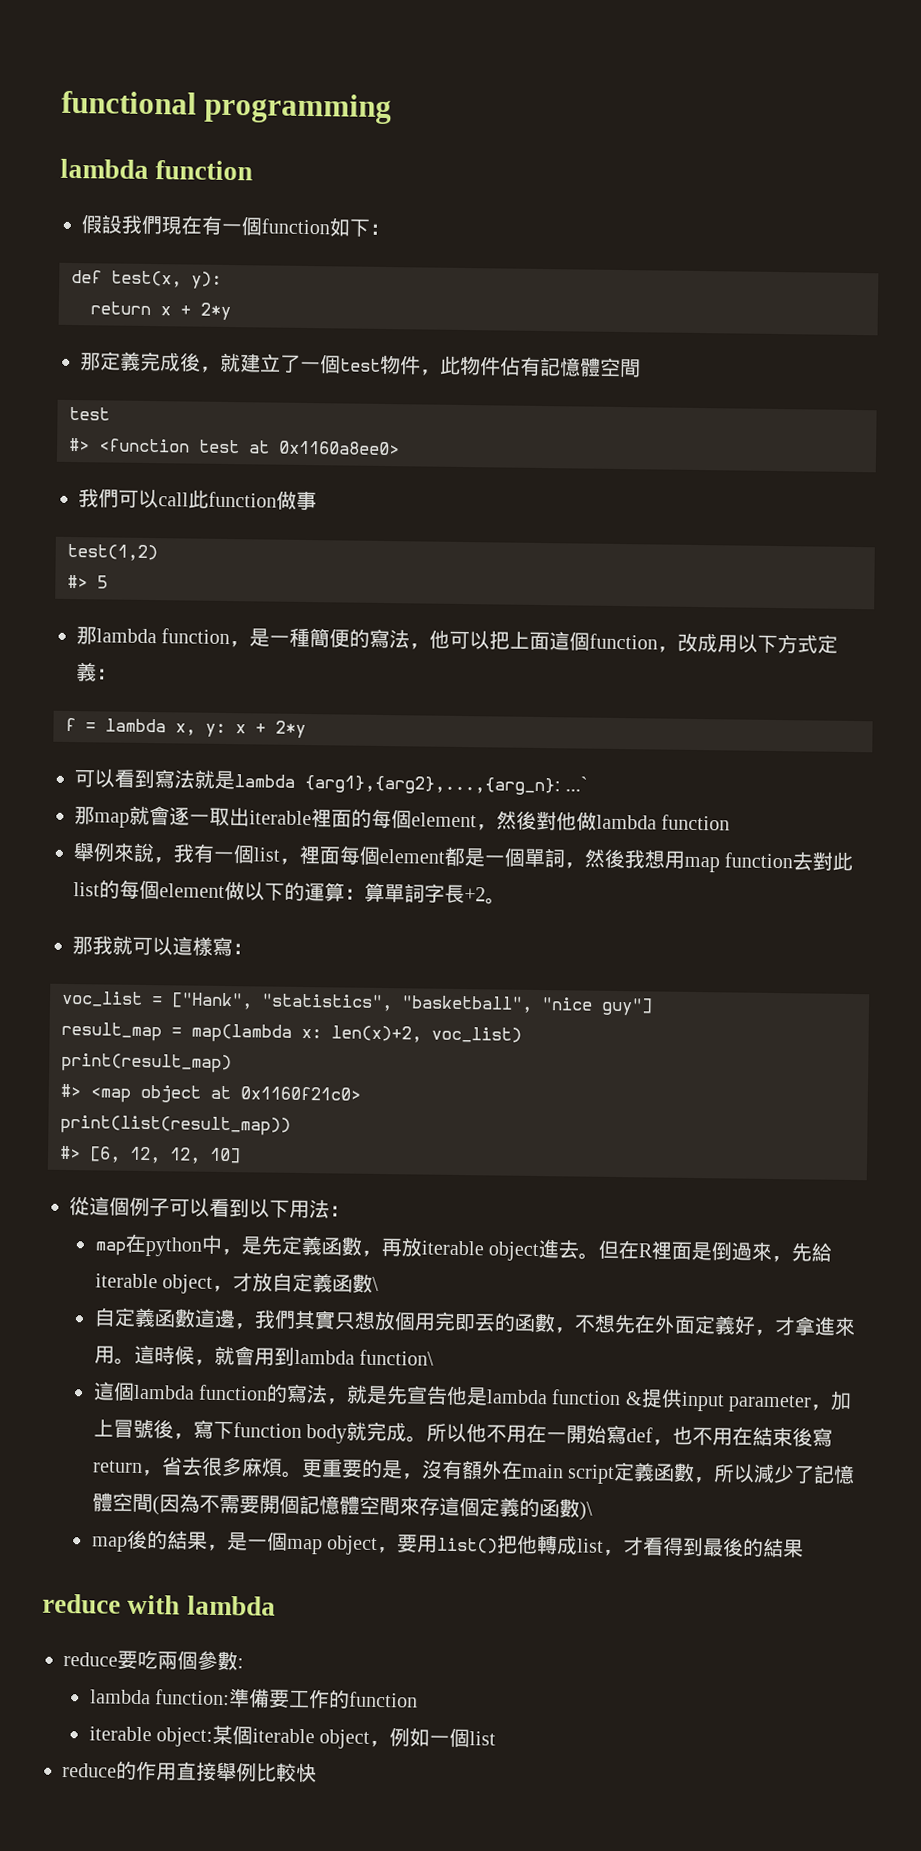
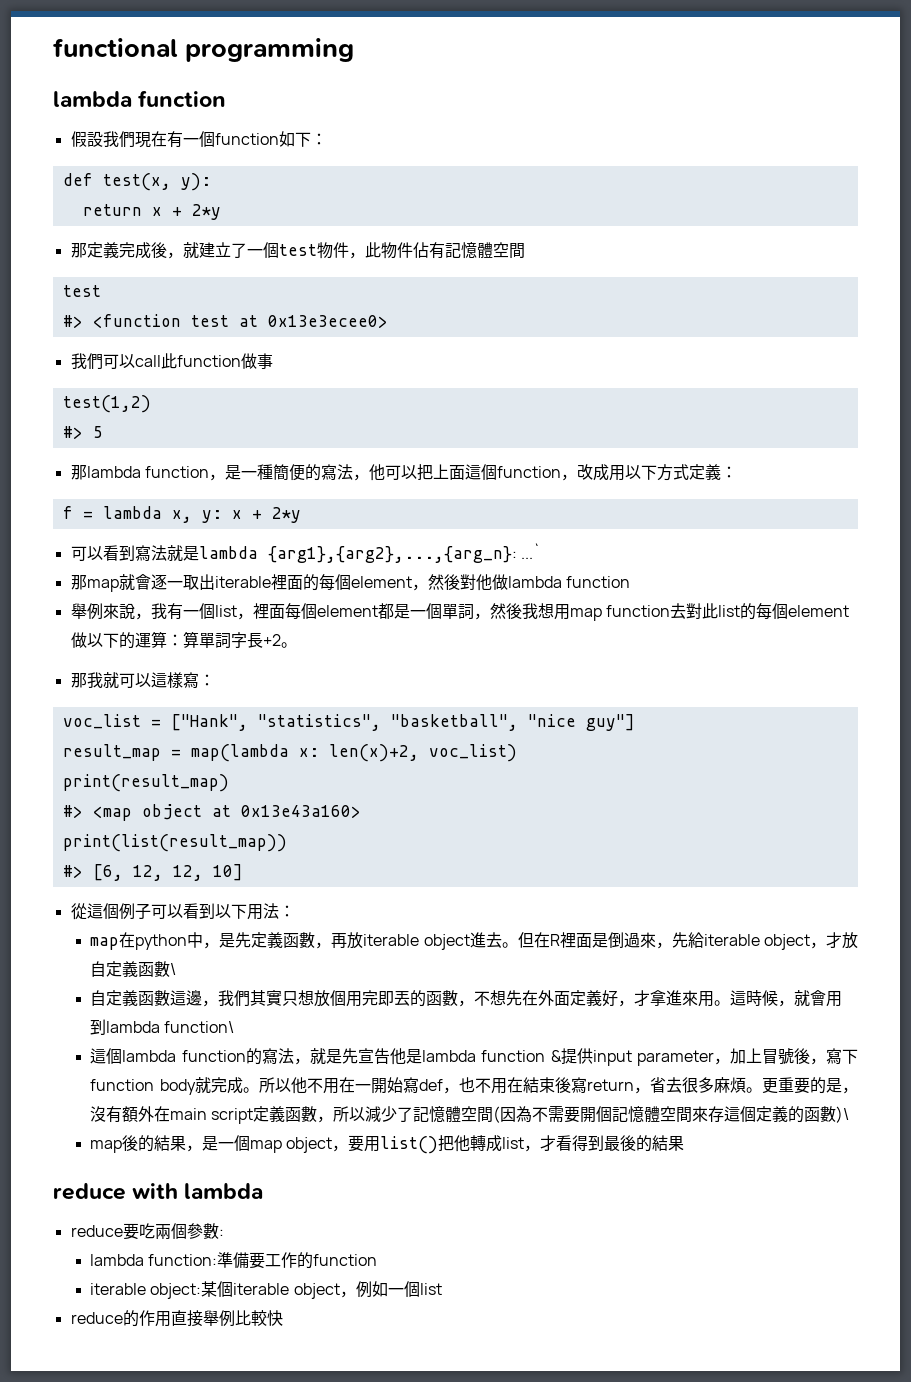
[278,440,400,456] 0x1160a8ee0> -> [267,315,388,328] 0x13e3ecee0>
[240,1086,361,1101] 0x1160f21c0> -> [240,805,361,818] 0x13e43a160>

